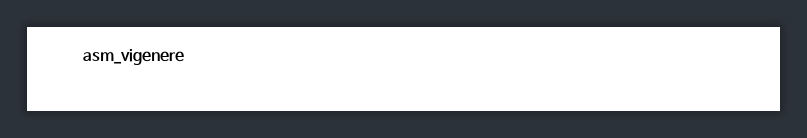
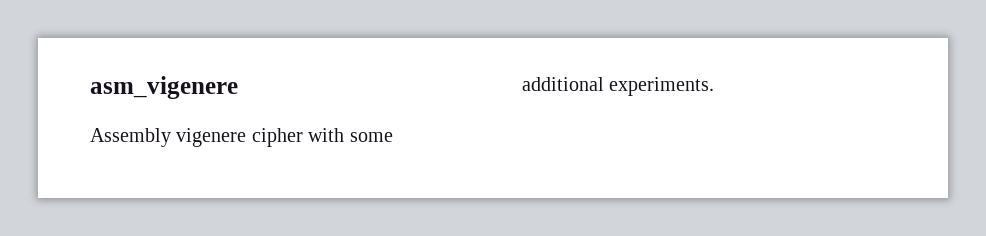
(184, 57) none -> [90,128,393,147] [522,77,715,96] // Assembly vigenere cipher with some additional experiments.

